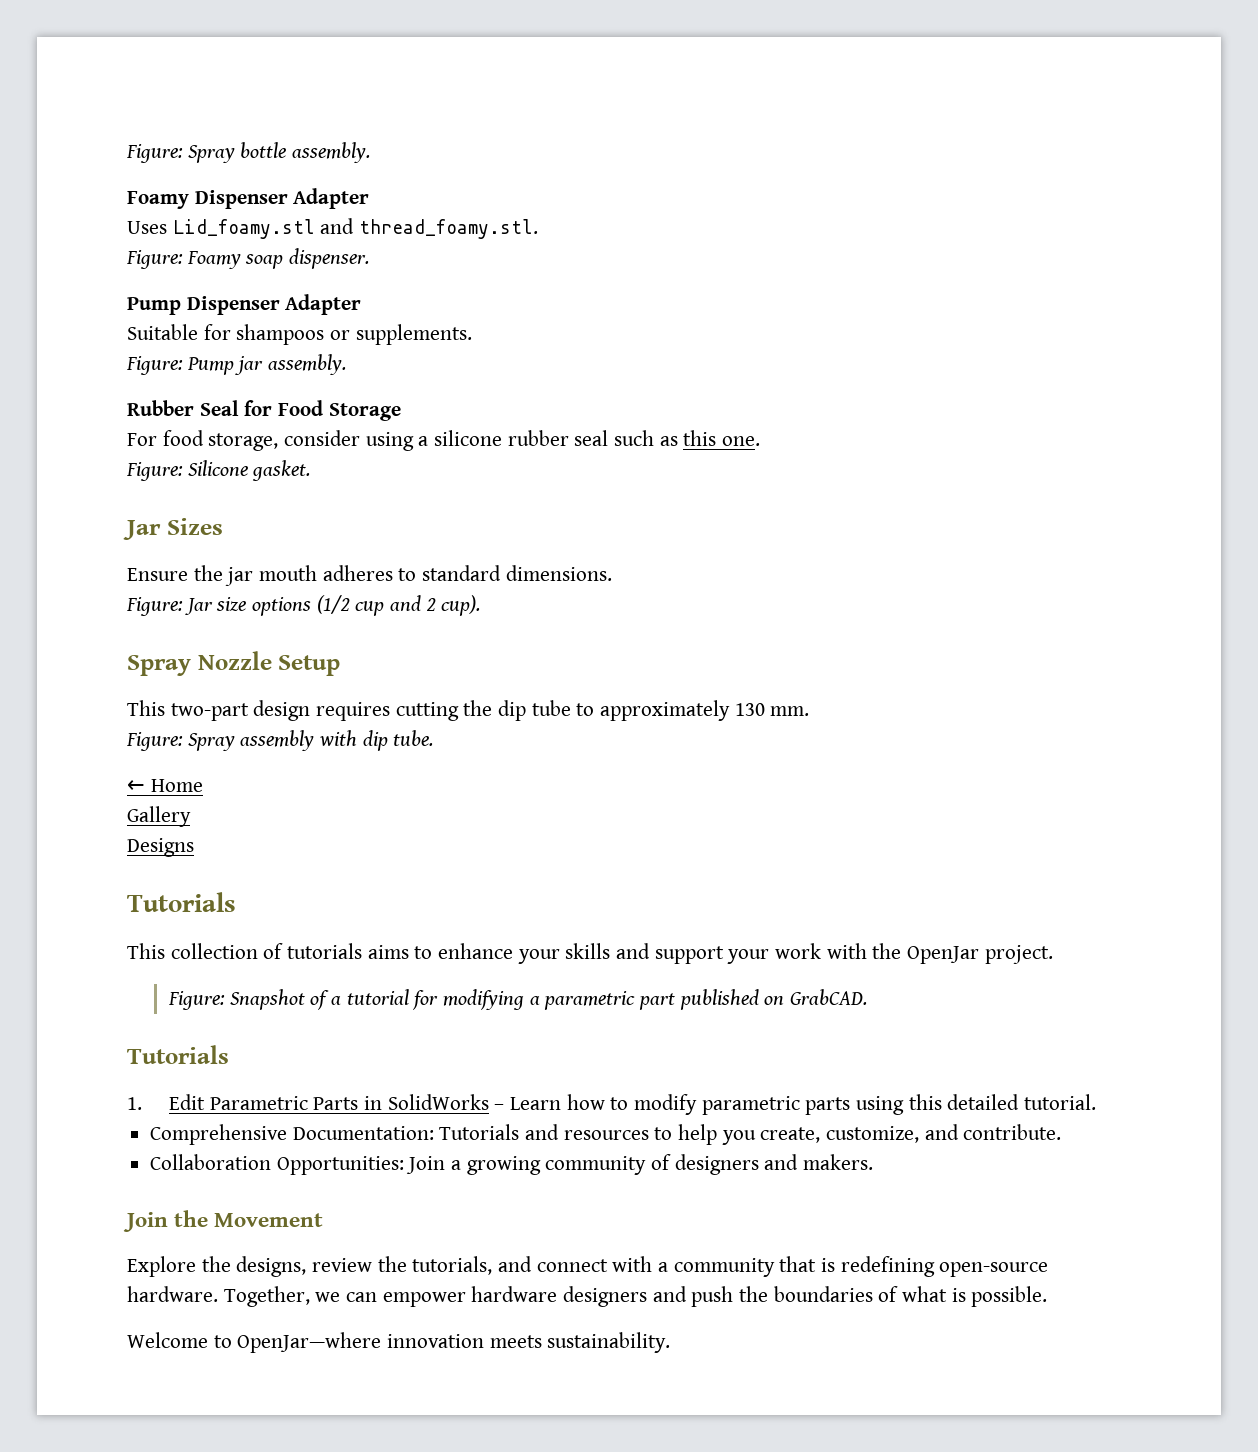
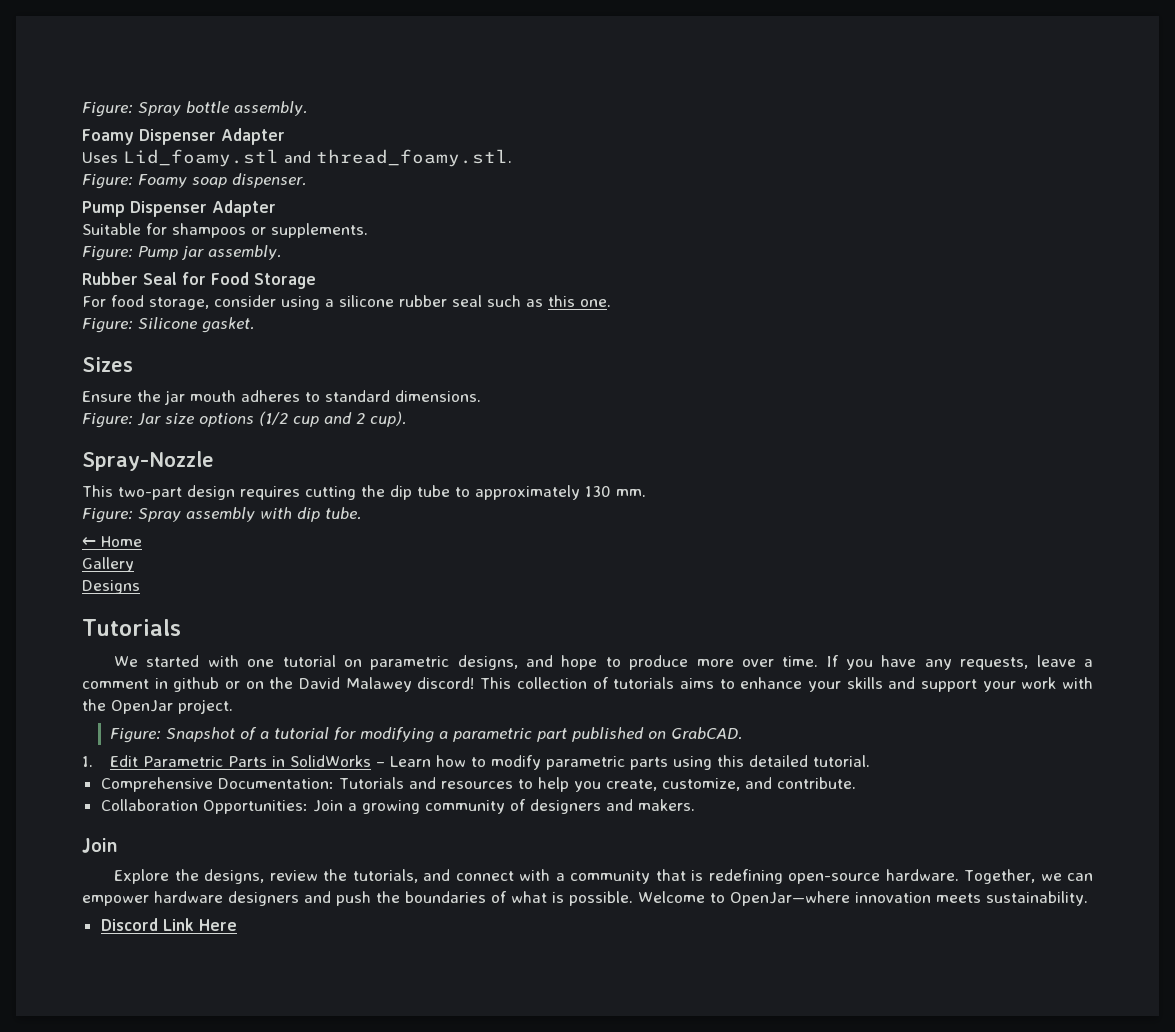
[123,520,161,540] Jar -> (254, 325) none
[127,651,341,676] Spray Nozzle Setup -> [82,451,214,471] Spray-Nozzle
(236, 902) none -> [114,655,1093,670] [82,677,475,692] We started with one tutorial on parametric designs, and hope to produce more over time. If you have any requests, leave a comment in github or on the David Malawey discord!
[127,1045,229,1064] // Tutorials -> (743, 733) none
[174,1210,324,1227] the Movement -> (117, 845) none
(1048, 1296) // -> (633, 898) none
(671, 1342) none -> [100,918,237,931] // Discord Link Here

